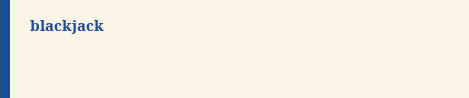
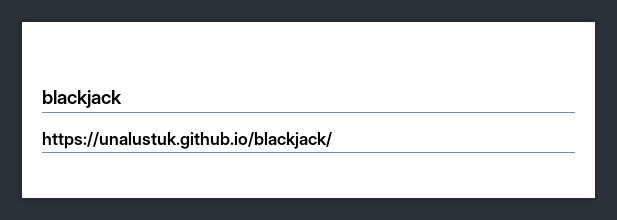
(104, 27) none -> [42,132,332,149] // https://unalustuk.github.io/blackjack/

